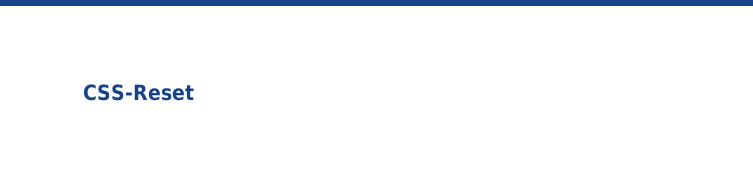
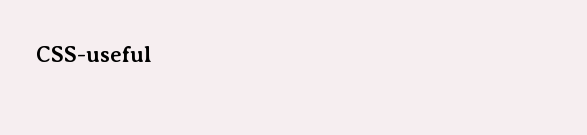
[83,84,194,101] CSS-Reset -> [36,46,152,62] CSS-useful

